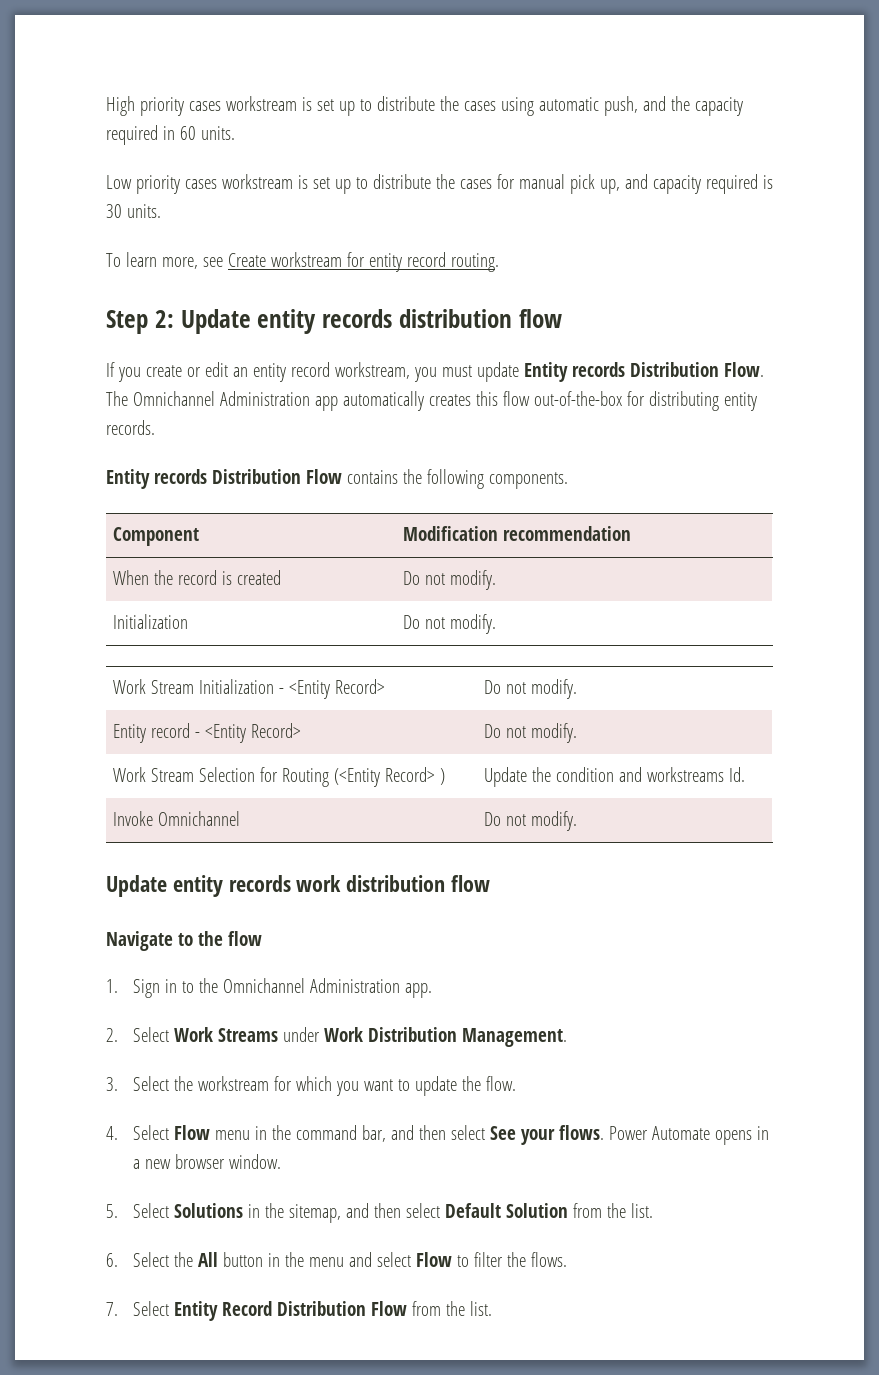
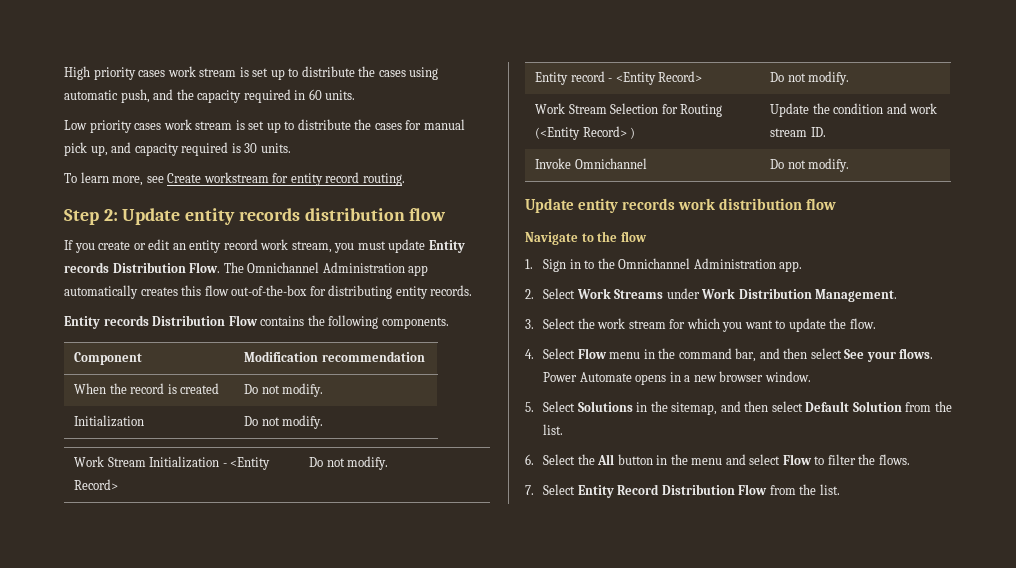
[225,96,297,111] workstream -> [167,66,237,77] work stream
[221,174,293,189] workstream -> [163,119,233,130] work stream
[334,362,410,379] workstream, -> [260,239,332,253] work stream,
[647,767,746,782] workstreams Id. -> [909,103,938,114] [770,127,826,137] work stream ID.
[197,1076,269,1091] workstream -> [597,318,666,329] work stream

